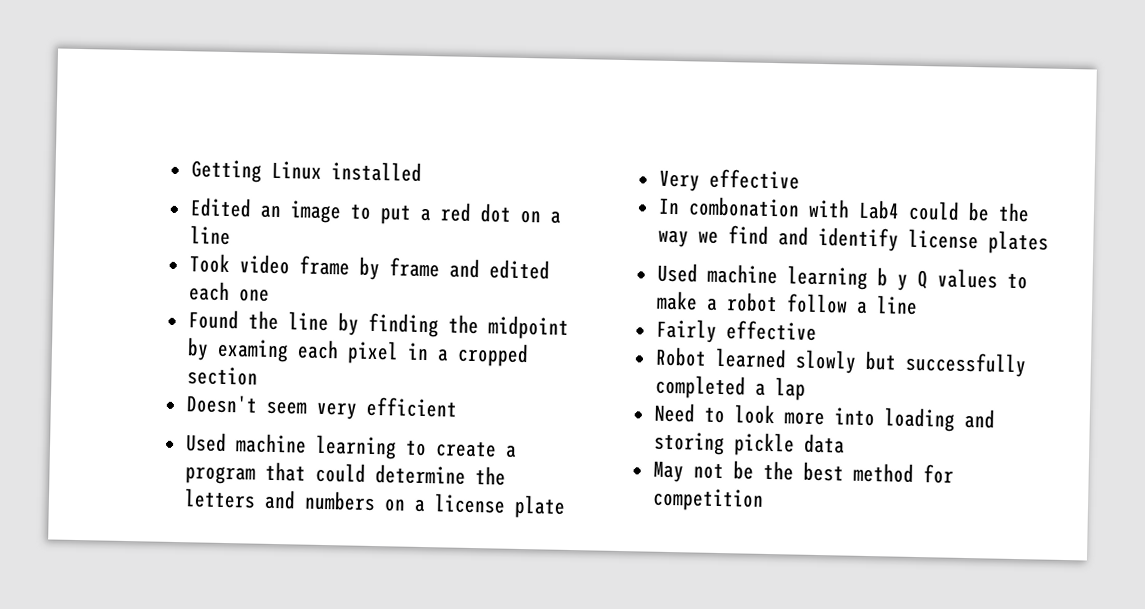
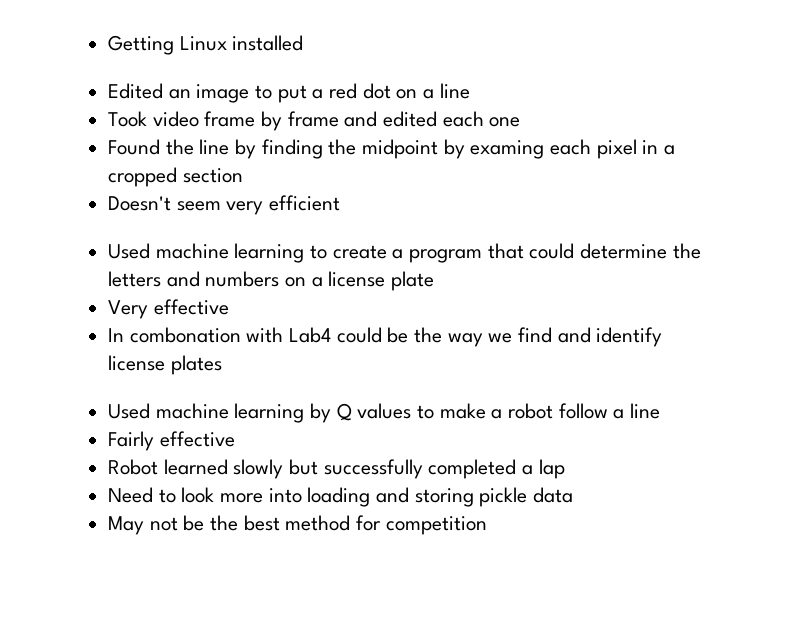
[876,267,908,291] b y -> [310,403,332,423] by

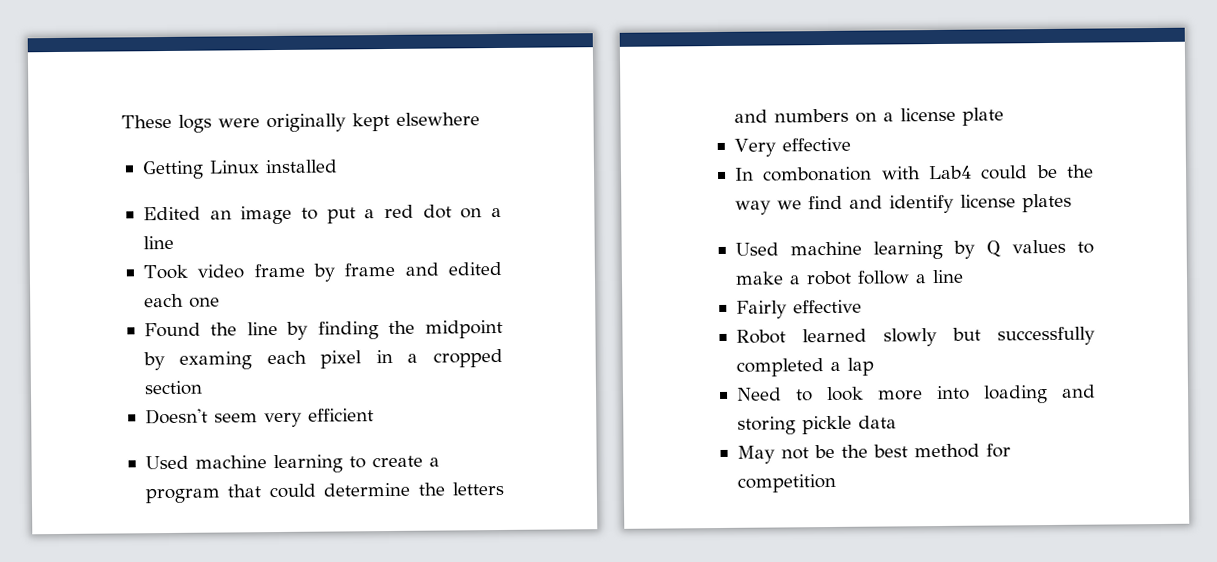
(108, 45) none -> [121,112,480,133] These logs were originally kept elsewhere //

